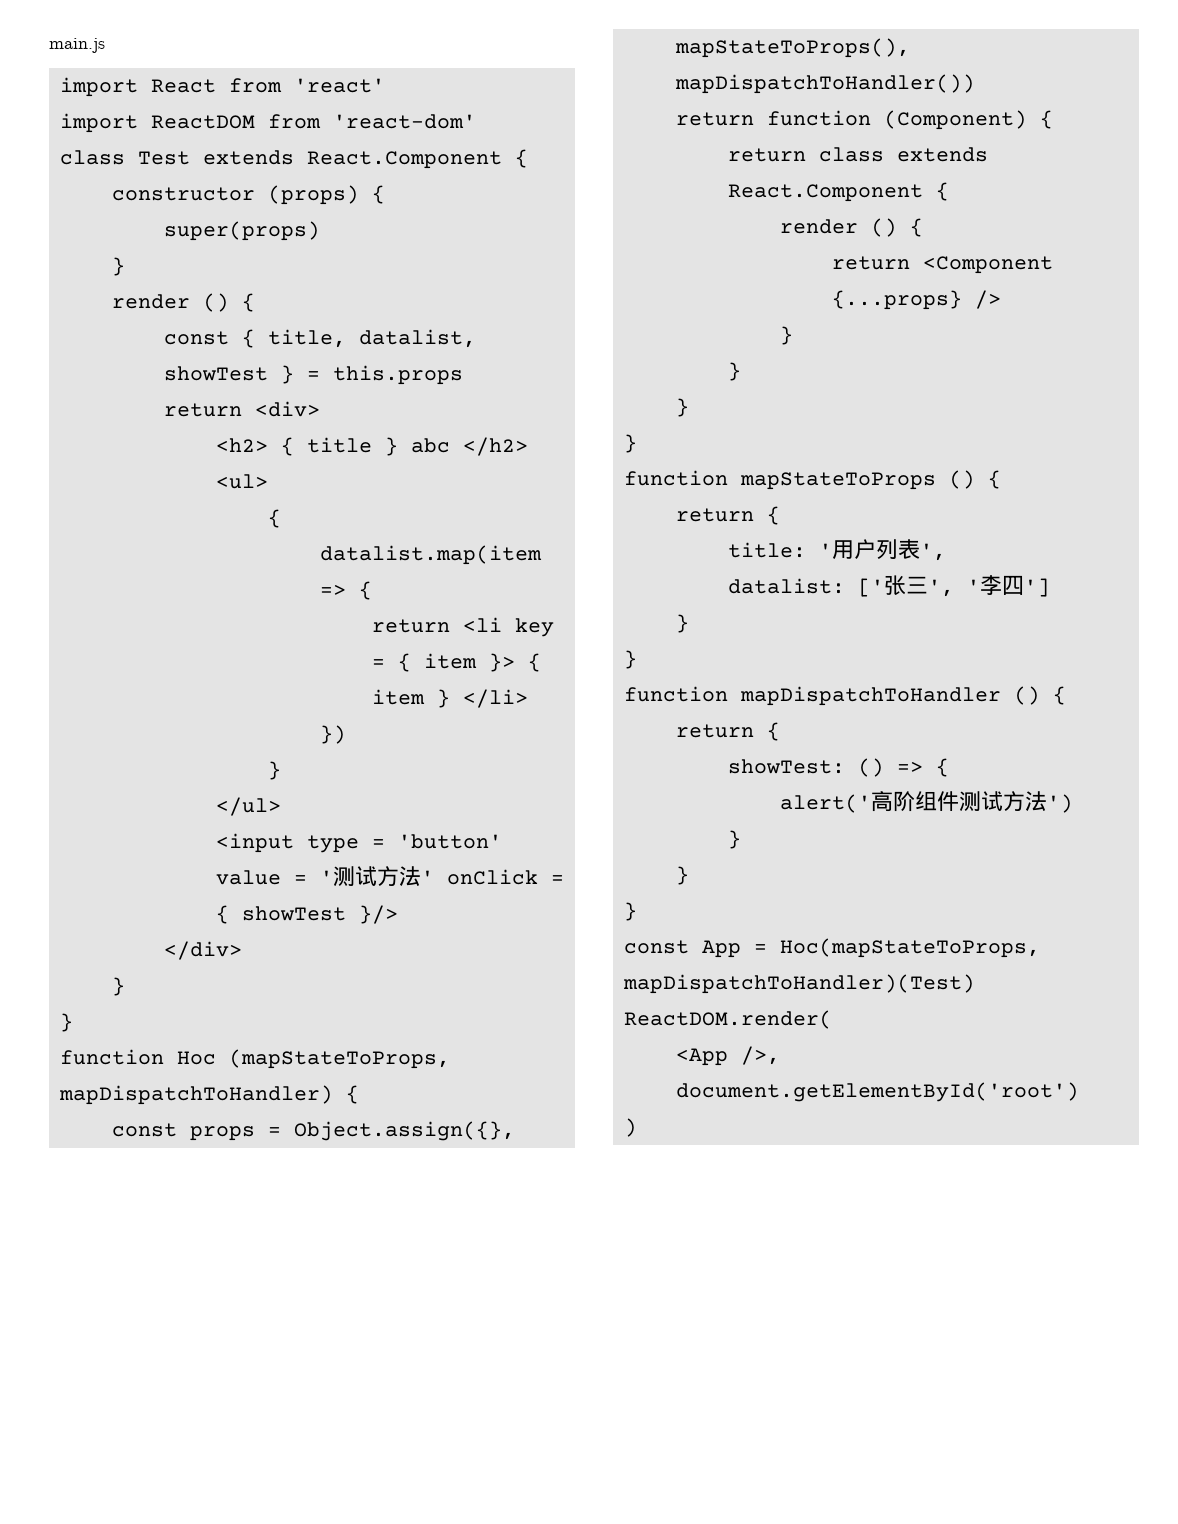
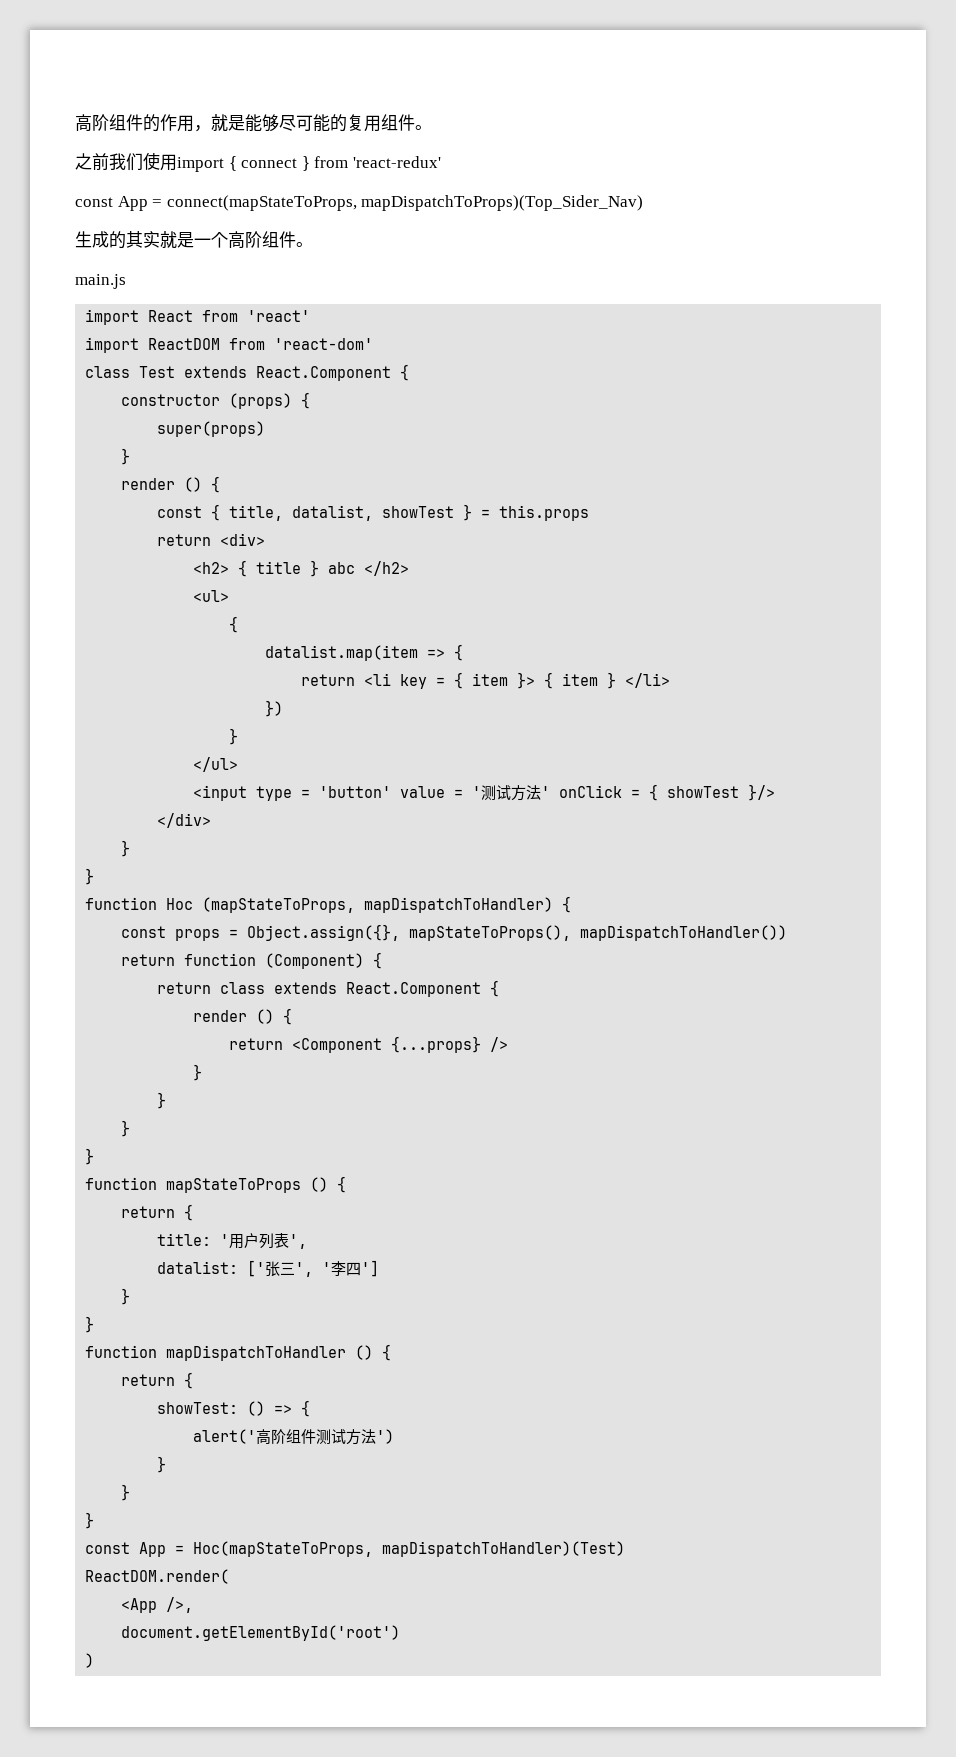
(49, 45) none -> [75,114,432,132] [75,152,441,172] [75,195,644,211] [75,231,313,249] 高阶组件的作用，就是能够尽可能的复用组件。 // 之前我们使用import { connect } from 'react-redux' // const App = connect(mapStateToProps, mapDispatchToProps)(Top_Sider_Nav) // 生成的其实就是一个高阶组件。 //

